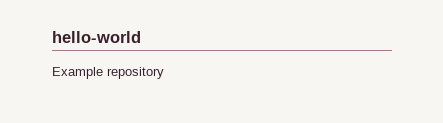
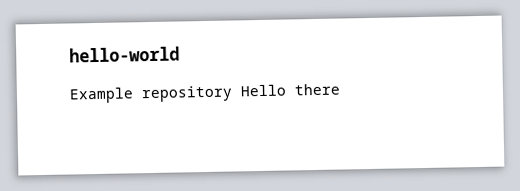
(164, 73) none -> [240,83,340,97] Hello there

